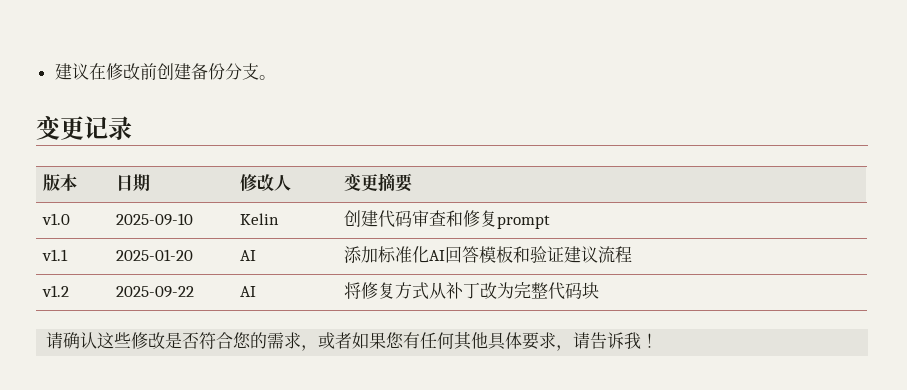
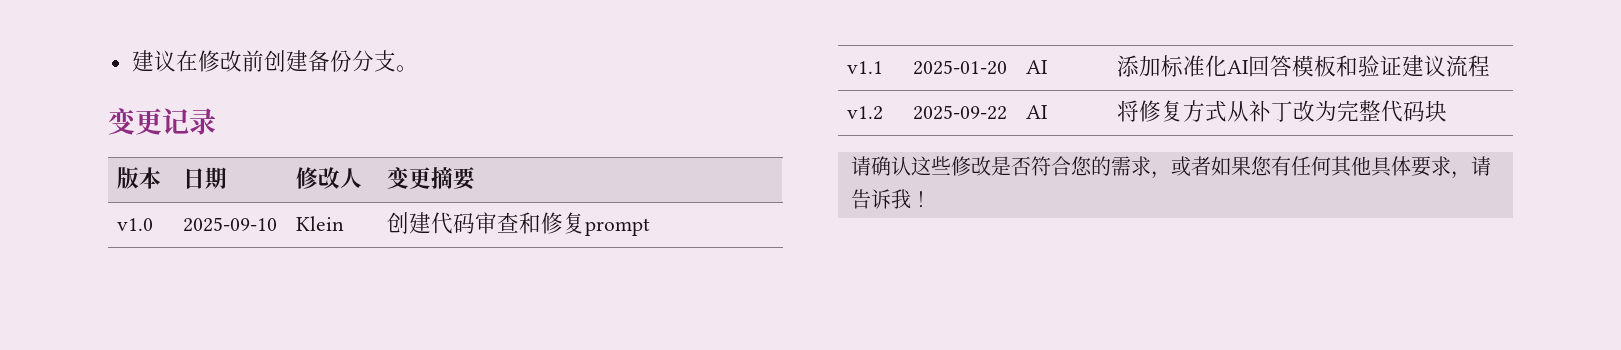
[240,213,280,225] Kelin -> [295,216,344,231] Klein

